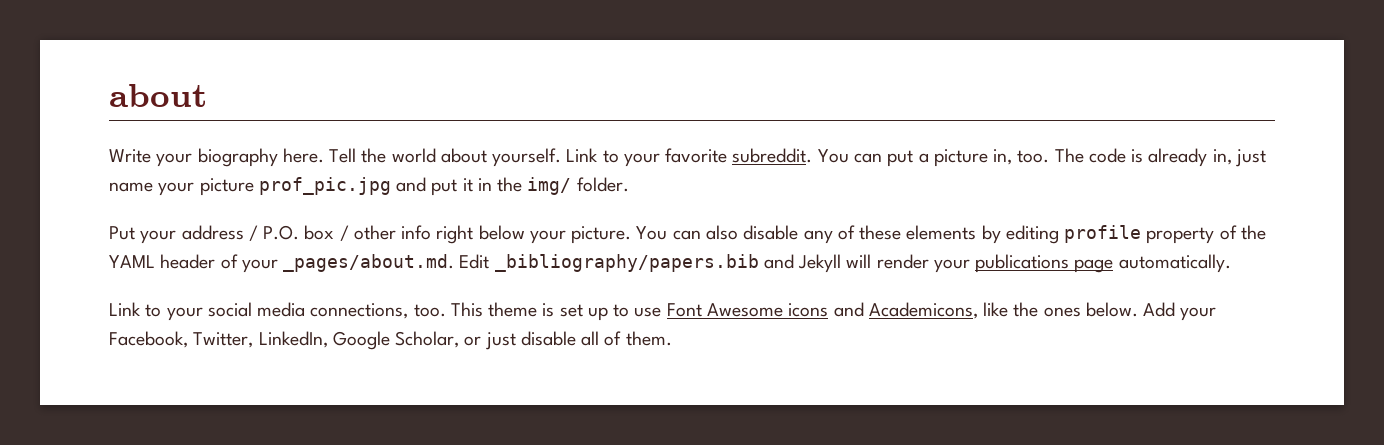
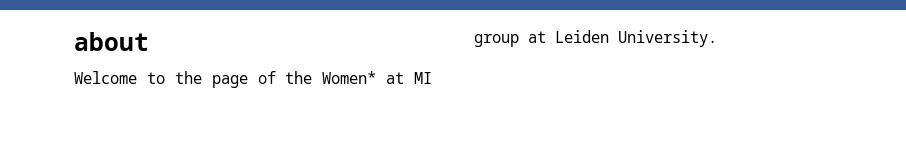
[109,148,1266,167] [109,177,629,196] [109,225,1266,244] [109,254,1231,273] [109,302,1217,321] [109,331,672,350] Write your biography here. Tell the world about yourself. Link to your favorite subreddit. You can put a picture in, too. The code is already in, just name your picture prof_pic.jpg and put it in the img/ folder. // Put your address / P.O. box / other info right below your picture. You can also disable any of these elements by editing profile property of the YAML header of your _pages/about.md. Edit _bibliography/papers.bib and Jekyll will render your publications page automatically. // Link to your social media connections, too. This theme is set up to use Font Awesome icons and Academicons, like the ones below. Add your Facebook, Twitter, LinkedIn, Google Scholar, or just disable all of them. -> [74,71,432,88] [474,30,717,47] Welcome to the page of the Women* at MI group at Leiden University.

